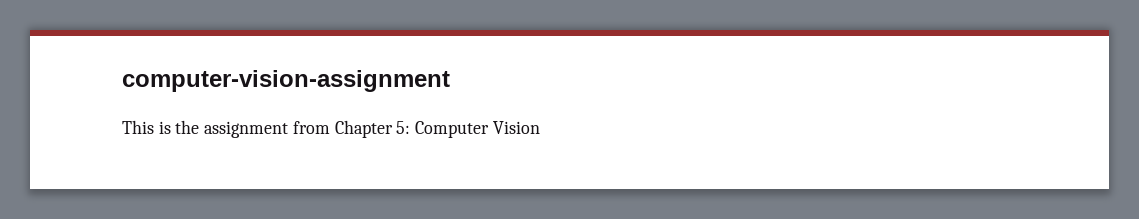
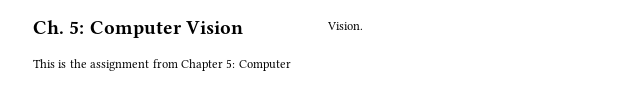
[122,70,450,92] computer-vision-assignment -> [33,20,243,38] Ch. 5: Computer Vision
[492,121,540,134] Vision -> [327,22,363,30] Vision.

